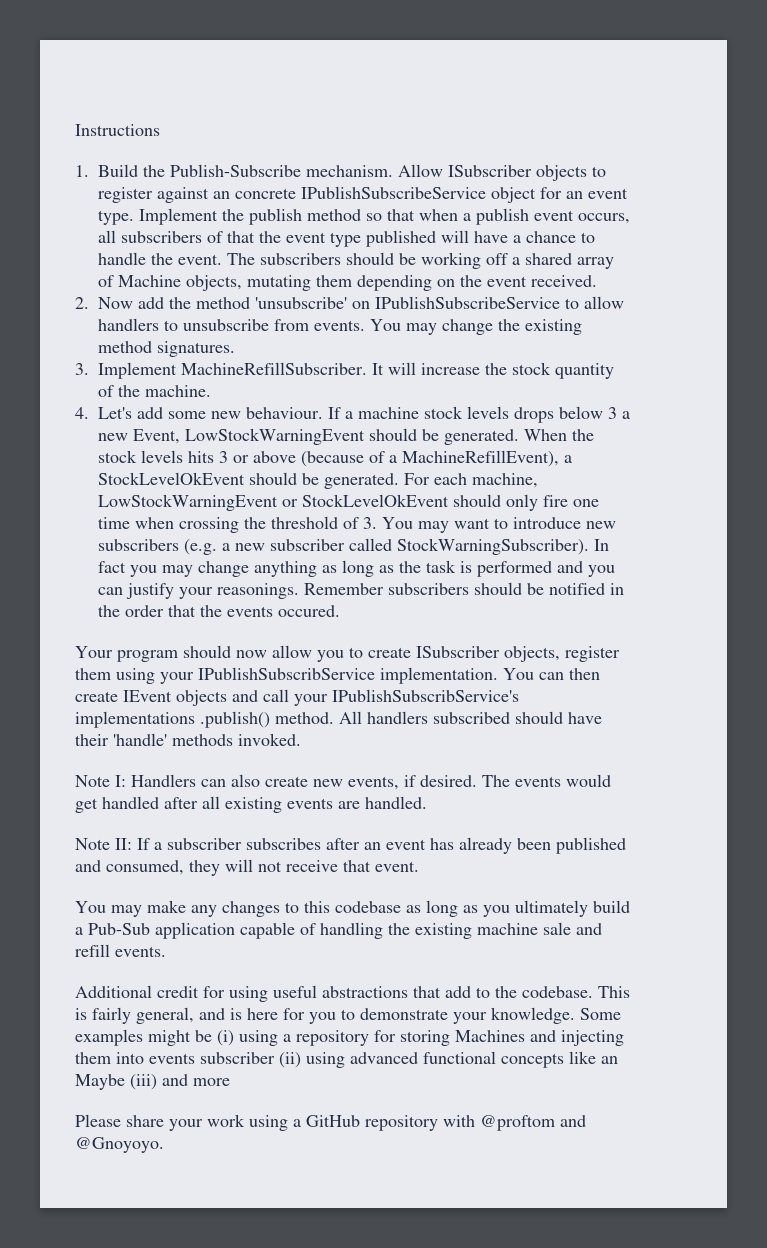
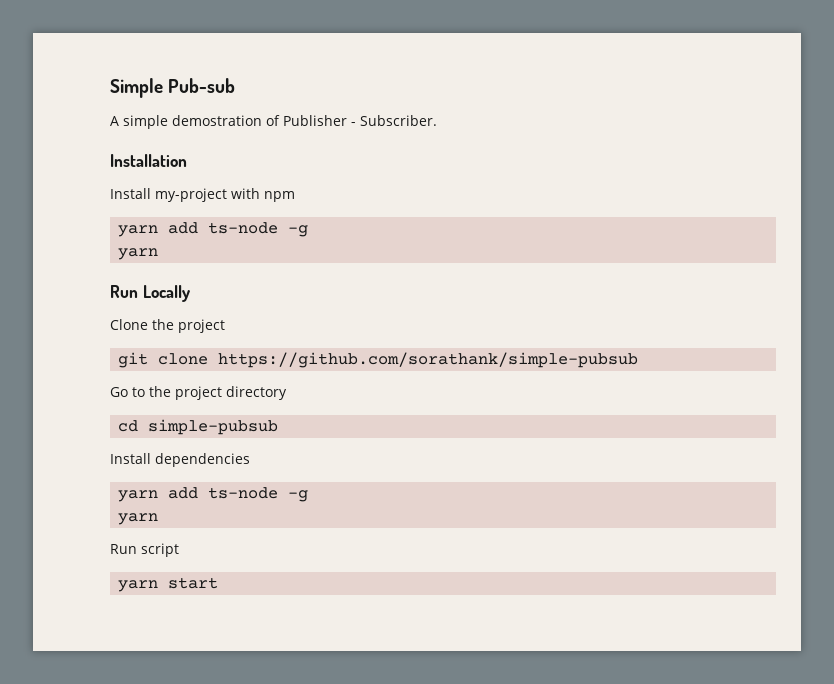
[75,124,160,136] [75,164,607,181] [98,186,629,203] [98,208,631,225] [98,230,596,247] [98,252,615,269] [98,275,598,291] [75,296,625,309] [98,318,583,335] [98,341,236,357] [75,362,615,379] [98,385,212,397] [75,406,631,423] [98,428,595,445] [98,450,573,467] [98,472,539,489] [98,494,600,511] [98,516,617,533] [98,538,610,555] [98,560,616,577] [98,582,625,599] [98,605,341,617] [75,645,620,662] [75,667,600,684] [75,689,519,706] [75,711,602,728] [75,733,301,746] [75,774,611,790] [75,796,427,813] [75,837,626,854] [75,859,419,876] [75,900,630,917] [75,922,602,939] [75,944,166,957] [75,985,630,1002] [75,1007,621,1024] [75,1029,624,1046] [75,1051,618,1068] [75,1074,230,1090] [75,1114,586,1131] [75,1137,164,1153] Instructions // 1. Build the Publish-Subscribe mechanism. Allow ISubscriber objects to register against an concrete IPublishSubscribeService object for an event type. Implement the publish method so that when a publish event occurs, all subscribers of that the event type published will have a chance to handle the event. The subscribers should be working off a shared array of Machine objects, mutating them depending on the event received. // 2. Now add the method 'unsubscribe' on IPublishSubscribeService to allow handlers to unsubscribe from events. You may change the existing method signatures. // 3. Implement MachineRefillSubscriber. It will increase the stock quantity of the machine. // 4. Let's add some new behaviour. If a machine stock levels drops below 3 a new Event, LowStockWarningEvent should be generated. When the stock levels hits 3 or above (because of a MachineRefillEvent), a StockLevelOkEvent should be generated. For each machine, LowStockWarningEvent or StockLevelOkEvent should only fire one time when crossing the threshold of 3. You may want to introduce new subscribers (e.g. a new subscriber called StockWarningSubscriber). In fact you may change anything as long as the task is performed and you can justify your reasonings. Remember subscribers should be notified in the order that the events occured. // Your program should now allow you to create ISubscriber objects, register them using your IPublishSubscribService implementation. You can then create IEvent objects and call your IPublishSubscribService's implementations .publish() method. All handlers subscribed should have their 'handle' methods invoked. // Note I: Handlers can also create new events, if desired. The events would get handled after all existing events are handled. // Note II: If a subscriber subscribes after an event has already been published and consumed, they will not receive that event. // You may make any changes to this codebase as long as you ultimately build a Pub-Sub application capable of handling the existing machine sale and refill events. // Additional credit for using useful abstractions that add to the codebase. This is fairly general, and is here for you to demonstrate your knowledge. Some examples might be (i) using a repository for storing Machines and injecting them into events subscriber (ii) using advanced functional concepts like an Maybe (iii) and more // Please share your work using a GitHub repository with @proftom and @Gnoyoyo. -> [110,78,236,98] [110,115,437,129] [110,154,187,167] [110,188,295,202] [118,222,309,237] [118,248,159,260] [110,285,190,302] [110,319,225,333] [118,352,639,368] [110,386,287,400] [118,419,279,435] [110,453,250,467] [118,487,309,502] [118,513,159,525] [110,543,179,557] [118,577,219,592] Simple Pub-sub // A simple demostration of Publisher - Subscriber. // Installation // Install my-project with npm // yarn add ts-node -g // yarn // Run Locally // Clone the project // git clone https://github.com/sorathank/simple-pubsub // Go to the project directory // cd simple-pubsub // Install dependencies // yarn add ts-node -g // yarn // Run script // yarn start

